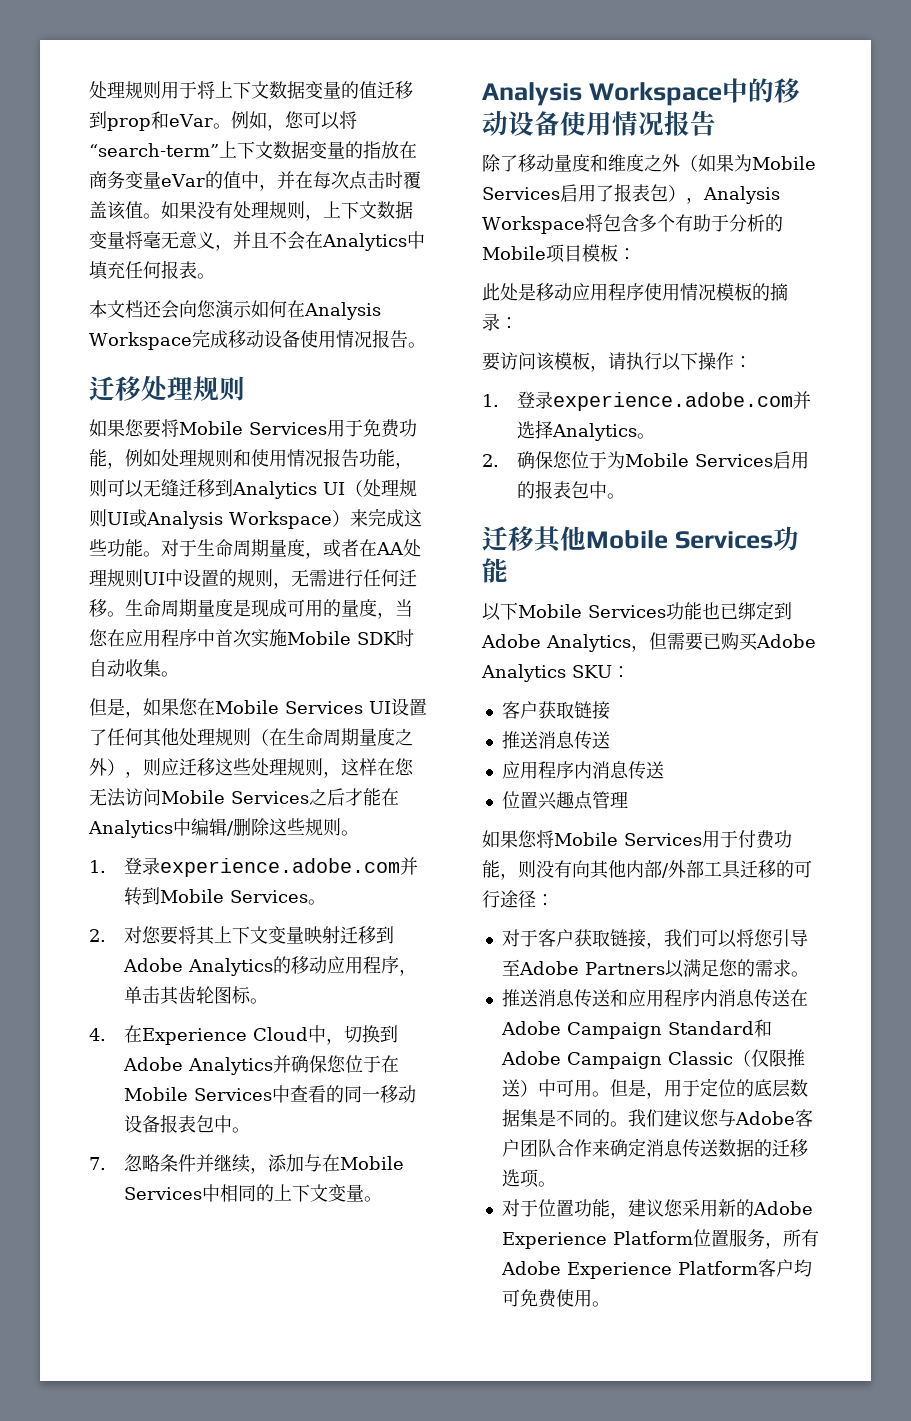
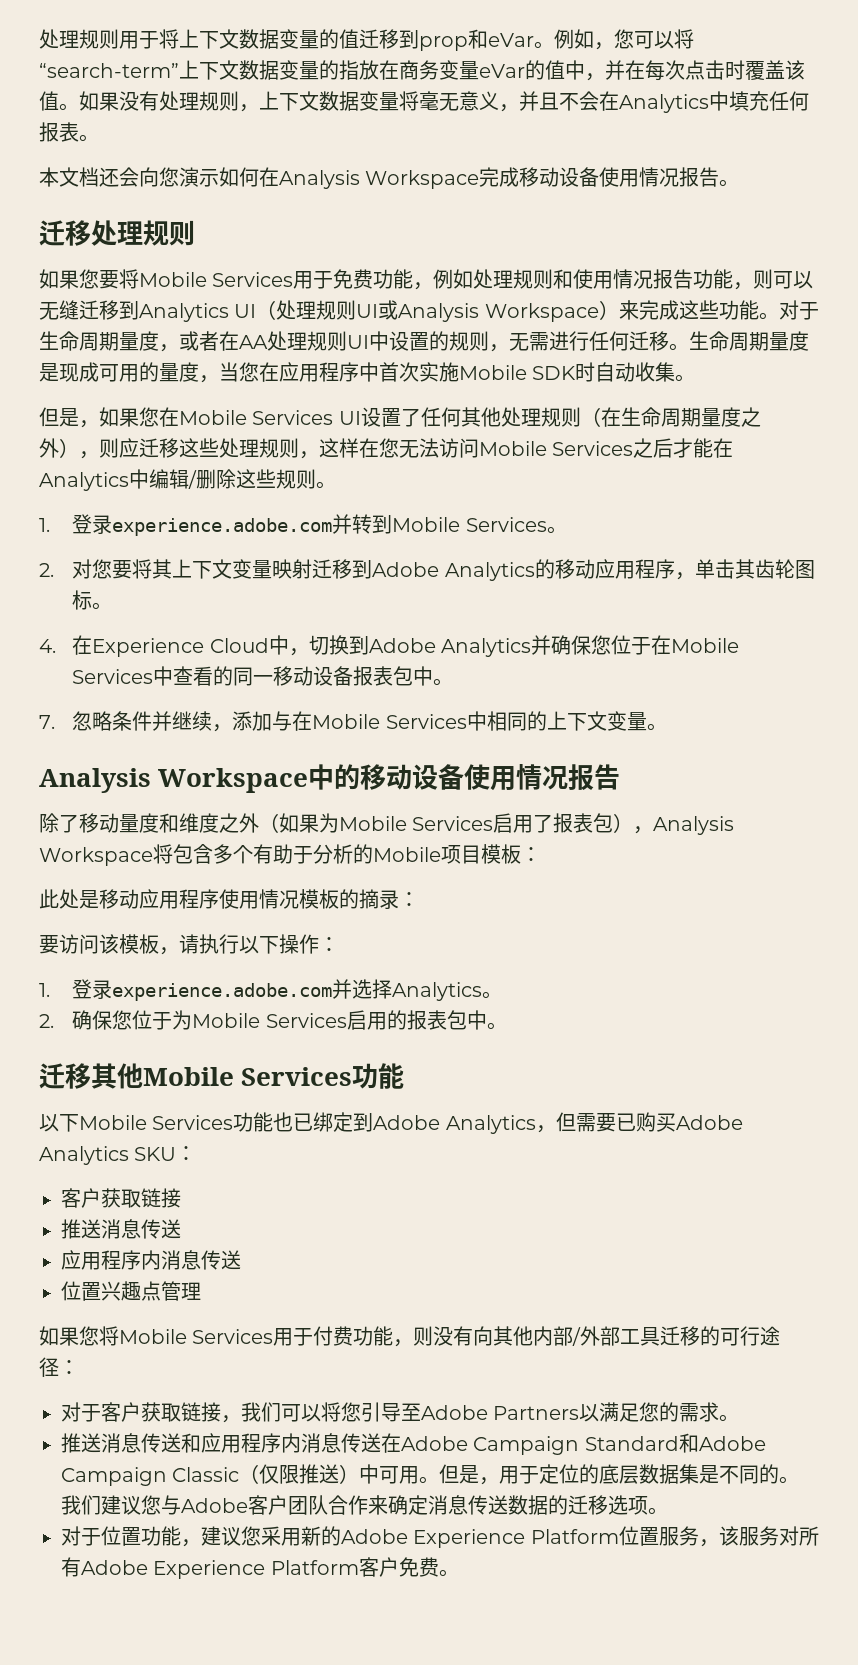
(783, 1245) none -> [718,1526,799,1546] 该服务对
[793,1259,812,1277] [501,1289,592,1308] 均可免费使用 -> [398,1557,439,1577] 免费

